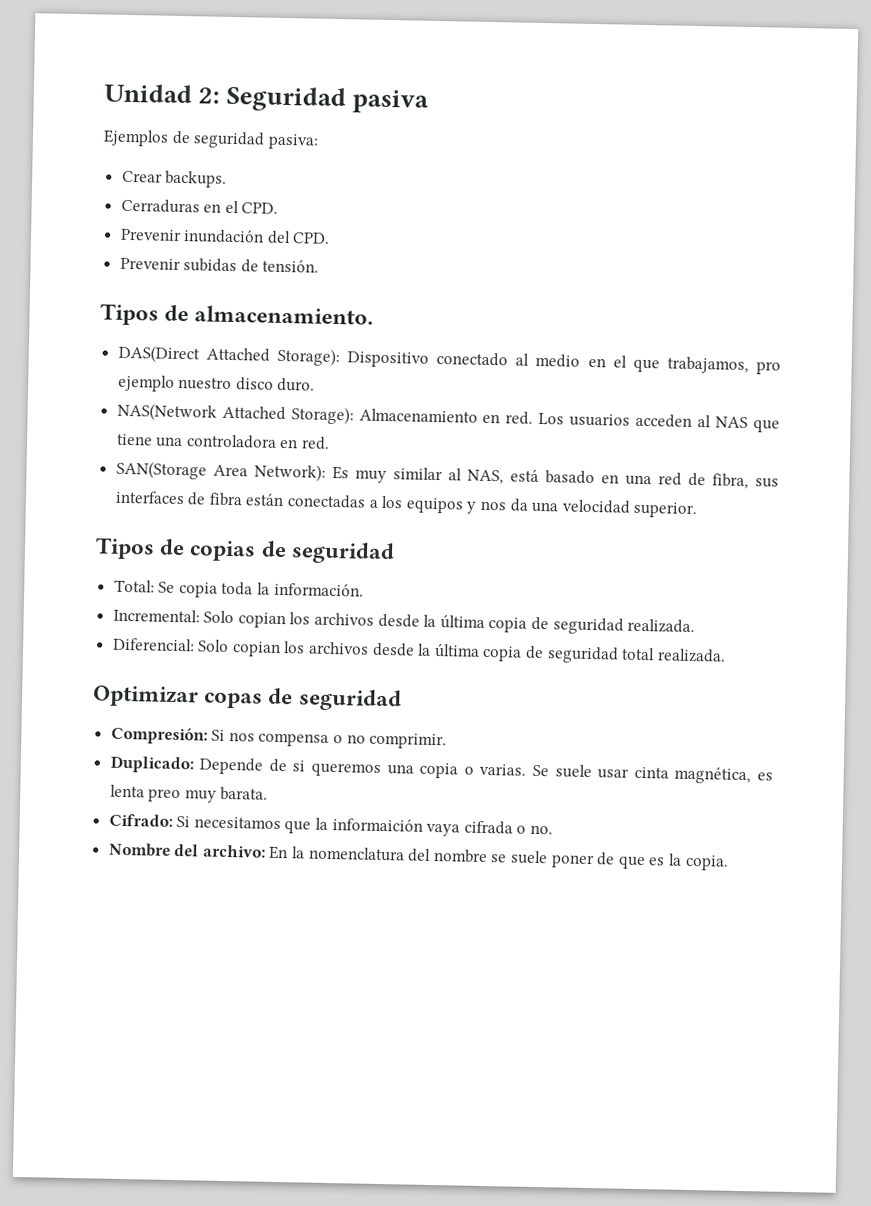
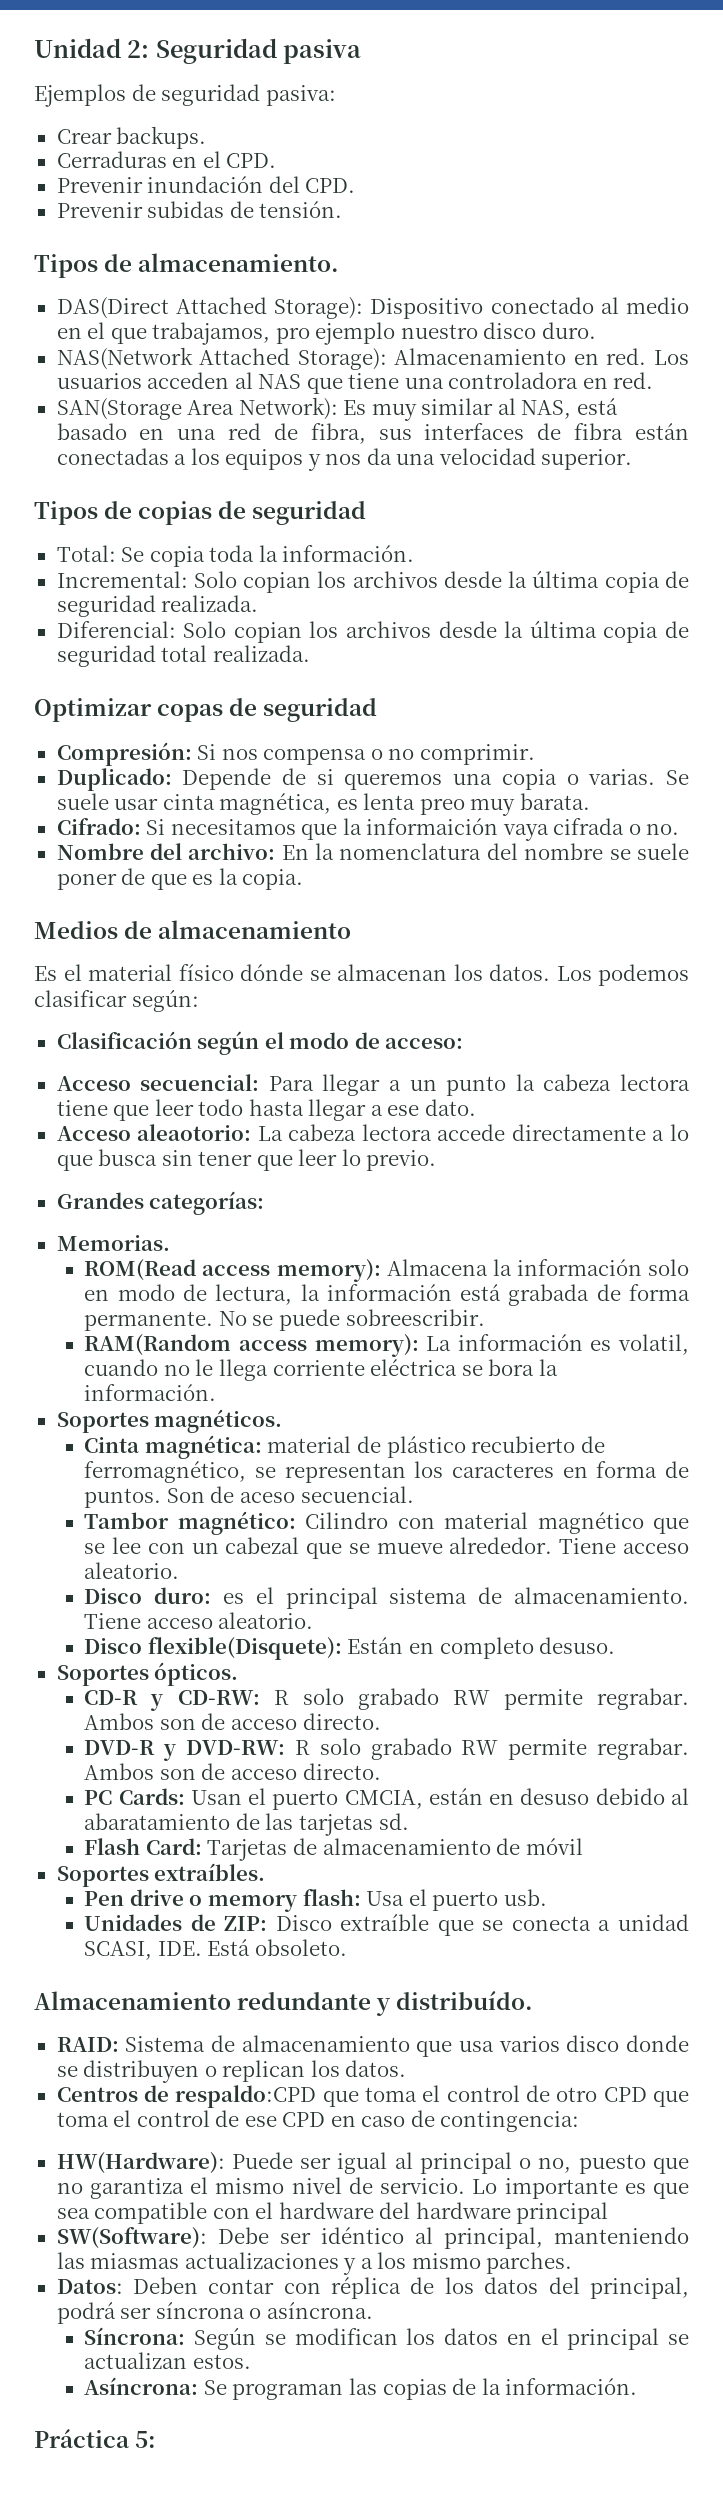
(729, 862) none -> [34,920,352,939] [34,964,689,986] [34,989,199,1012] [56,1031,464,1055] [56,1074,690,1096] [56,1099,476,1121] [56,1124,689,1141] [56,1149,437,1171] [56,1191,265,1215] [56,1235,170,1251] [84,1259,689,1282] [84,1284,691,1306] [84,1309,485,1331] [84,1334,689,1357] [84,1359,558,1381] [84,1384,217,1401] [56,1409,283,1433] [84,1435,605,1459] [84,1461,689,1483] [84,1486,414,1508] [84,1511,689,1535] [84,1537,690,1559] [84,1562,180,1579] [84,1587,689,1609] [84,1612,314,1629] [84,1637,616,1660] [56,1662,239,1686] [84,1688,689,1711] [84,1713,381,1730] [84,1738,689,1761] [84,1763,381,1780] [84,1788,690,1810] [84,1813,409,1836] [84,1838,583,1861] [56,1863,266,1887] [84,1889,547,1912] [84,1914,690,1936] [84,1939,347,1960] [34,1991,534,2016] [56,2035,689,2057] [56,2060,407,2083] [56,2085,690,2108] [56,2110,580,2132] [56,2152,690,2174] [56,2177,689,2199] [56,2202,609,2224] [56,2227,689,2249] [56,2252,573,2275] [56,2277,689,2299] [56,2302,373,2324] [84,2327,689,2350] [84,2352,251,2369] [84,2377,638,2400] [34,2429,157,2448] // Medios de almacenamiento // Es el material físico dónde se almacenan los datos. Los podemos clasificar según: // Clasificación según el modo de acceso: // Acceso secuencial: Para llegar a un punto la cabeza lectora tiene que leer todo hasta llegar a ese dato. // Acceso aleaotorio: La cabeza lectora accede directamente a lo que busca sin tener que leer lo previo. // Grandes categorías: // Memorias. // ROM(Read access memory): Almacena la información solo en modo de lectura, la información está grabada de forma permanente. No se puede sobreescribir. // RAM(Random access memory): La información es volatil, cuando no le llega corriente eléctrica se bora la información. // Soportes magnéticos. // Cinta magnética: material de plástico recubierto de ferromagnético, se representan los caracteres en forma de puntos. Son de aceso secuencial. // Tambor magnético: Cilindro con material magnético que se lee con un cabezal que se mueve alrededor. Tiene acceso aleatorio. // Disco duro: es el principal sistema de almacenamiento. Tiene acceso aleatorio. // Disco flexible(Disquete): Están en completo desuso. // Soportes ópticos. // CD-R y CD-RW: R solo grabado RW permite regrabar. Ambos son de acceso directo. // DVD-R y DVD-RW: R solo grabado RW permite regrabar. Ambos son de acceso directo. // PC Cards: Usan el puerto CMCIA, están en desuso debido al abaratamiento de las tarjetas sd. // Flash Card: Tarjetas de almacenamiento de móvil // Soportes extraíbles. // Pen drive o memory flash: Usa el puerto usb. // Unidades de ZIP: Disco extraíble que se conecta a unidad SCASI, IDE. Está obsoleto. // Almacenamiento redundante y distribuído. // RAID: Sistema de almacenamiento que usa varios disco donde se distribuyen o replican los datos. // Centros de respaldo:CPD que toma el control de otro CPD que toma el control de ese CPD en caso de contingencia: // HW(Hardware): Puede ser igual al principal o no, puesto que no garantiza el mismo nivel de servicio. Lo importante es que sea compatible con el hardware del hardware principal // SW(Software): Debe ser idéntico al principal, manteniendo las miasmas actualizaciones y a los mismo parches. // Datos: Deben contar con réplica de los datos del principal, podrá ser síncrona o asíncrona. // Síncrona: Según se modifican los datos en el principal se actualizan estos. // Asíncrona: Se programan las copias de la información. // Práctica 5:

